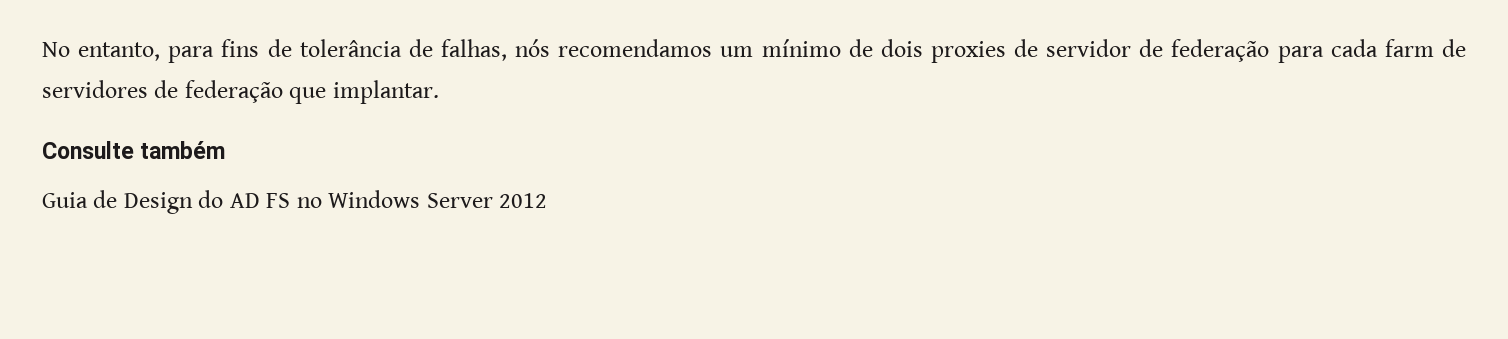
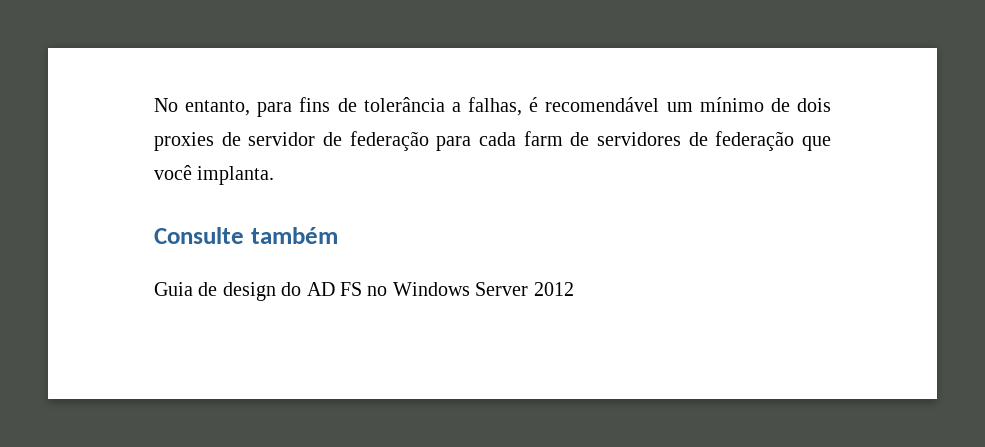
[408,39,713,61] de falhas, nós recomendamos -> [451,97,660,116] a falhas, é recomendável
[332,80,439,104] implantar. -> [154,165,275,185] você implanta.
[123,192,193,214] Design -> [222,282,276,301] design

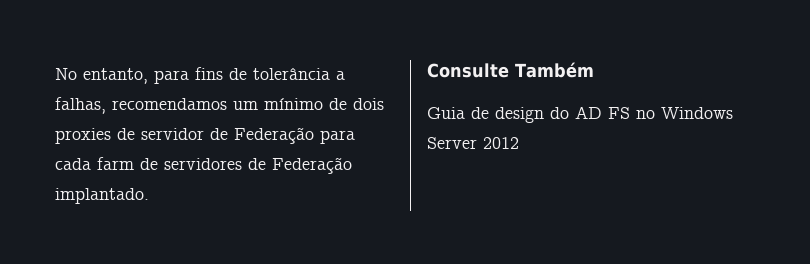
[529,97,660,112] é recomendável -> [112,98,227,110] recomendamos
[349,131,429,151] federação -> [234,127,314,144] Federação
[715,131,831,151] [154,165,275,185] federação que você implanta. -> [272,157,352,174] [55,188,149,204] Federação implantado.
[250,227,338,244] também -> [515,62,594,78] Também

